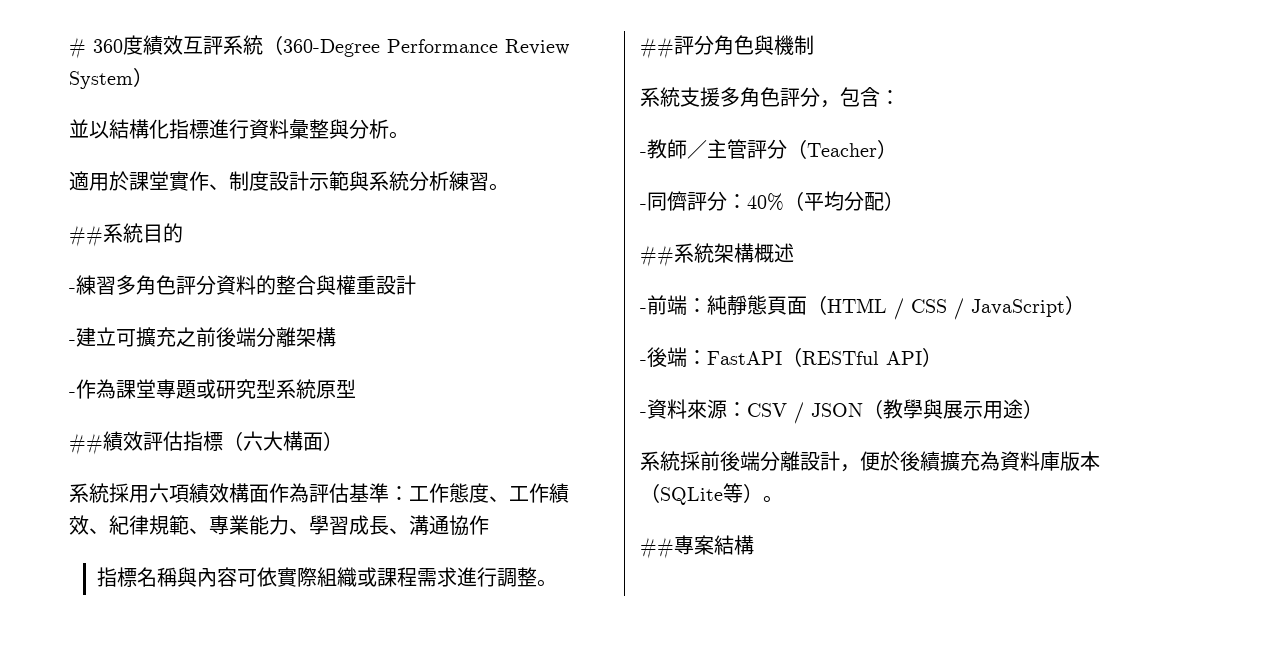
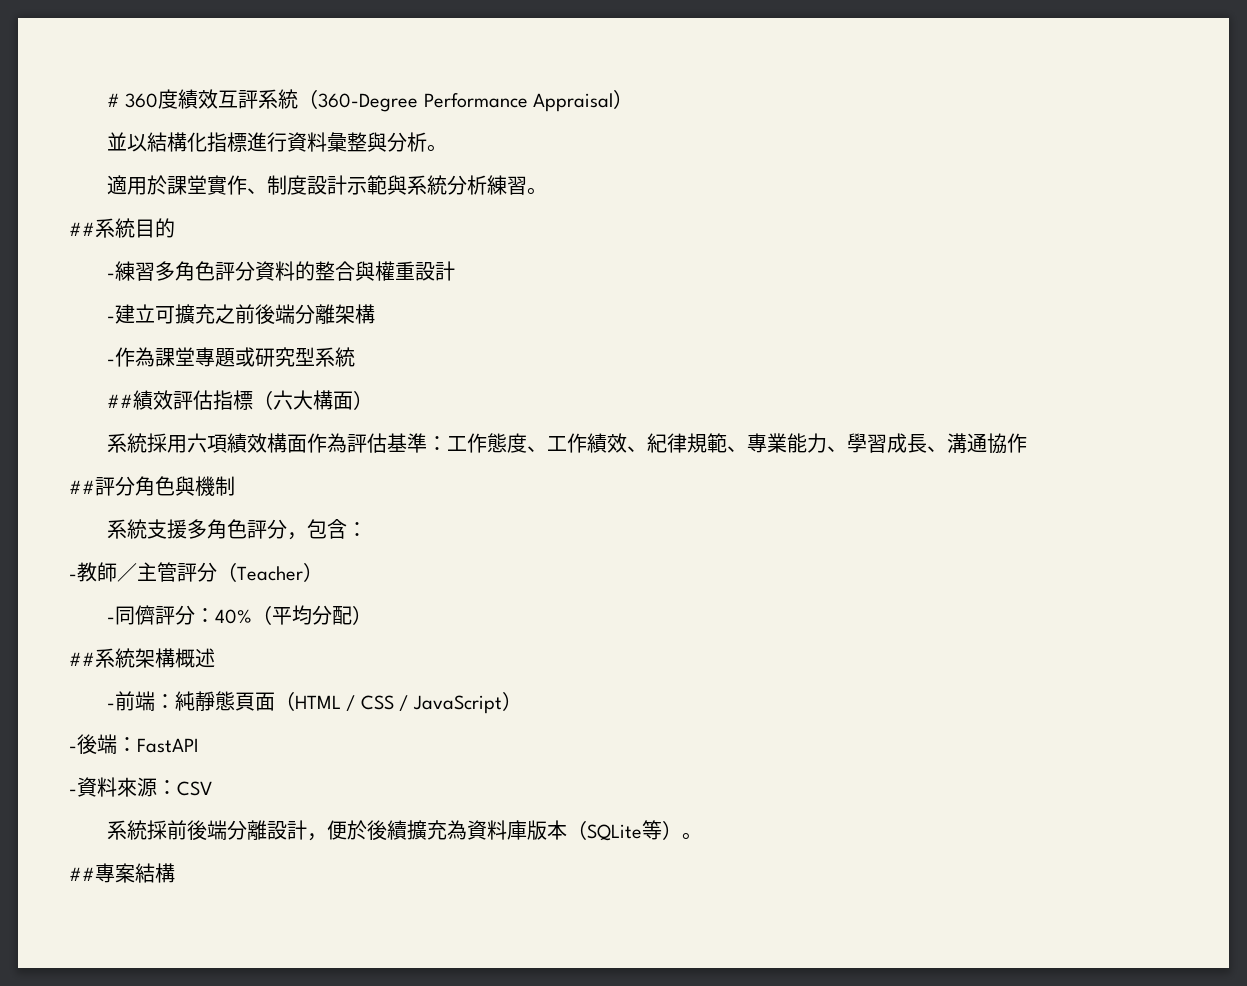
[505,39,570,55] [69,71,133,89] Review System -> [533,93,614,112] Appraisal
[316,379,356,399] 原型 -> (355, 357) none
[96,567,557,587] // 指標名稱與內容可依實際組織或課程需求進行調整。 -> (1027, 443) none
[782,347,942,367] （RESTful API） -> (199, 745) none
[794,399,1043,424] / JSON（教學與展示用途） -> (212, 788) none

